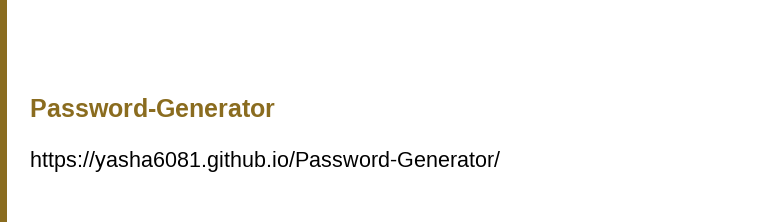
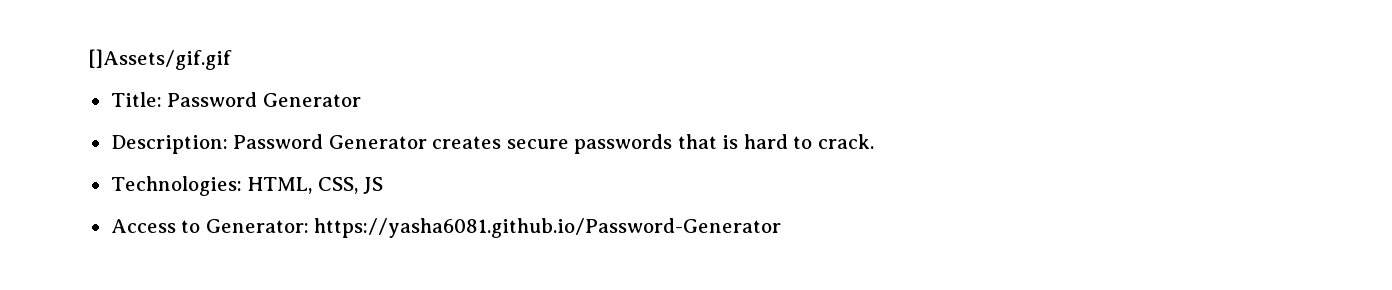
[30,98,275,117] [30,151,500,172] Password-Generator // https://yasha6081.github.io/Password-Generator/ -> [88,49,232,70] [110,92,361,107] [110,134,874,154] [110,176,384,196] [110,218,782,238] []Assets/gif.gif // Title: Password Generator // Description: Password Generator creates secure passwords that is hard to crack. // Technologies: HTML, CSS, JS // Access to Generator: https://yasha6081.github.io/Password-Generator

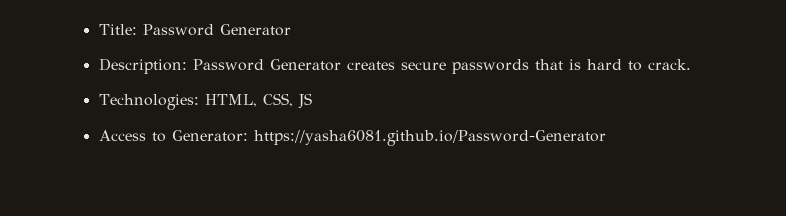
[88,49,232,70] []Assets/gif.gif // -> (98, 29) none

